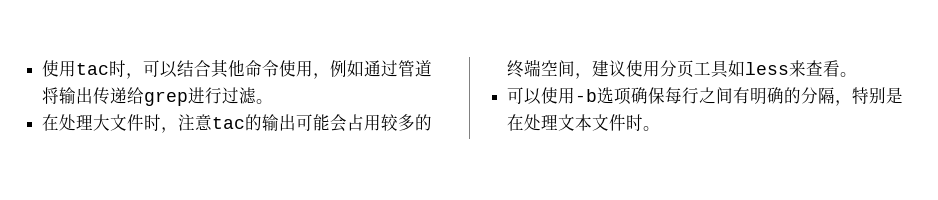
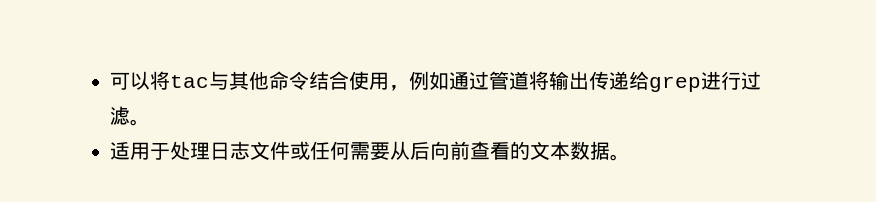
[42,60,212,79] 使用tac时，可以结合 -> [110,71,229,90] 可以将tac与
(280, 68) none -> [309,71,349,90] 结合
[42,114,433,133] [507,59,858,79] [507,87,904,106] [507,114,644,131] 在处理大文件时，注意tac的输出可能会占用较多的终端空间，建议使用分页工具如less来查看。 // 可以使用-b选项确保每行之间有明确的分隔，特别是在处理文本文件时 -> [110,141,610,160] 适用于处理日志文件或任何需要从后向前查看的文本数据

